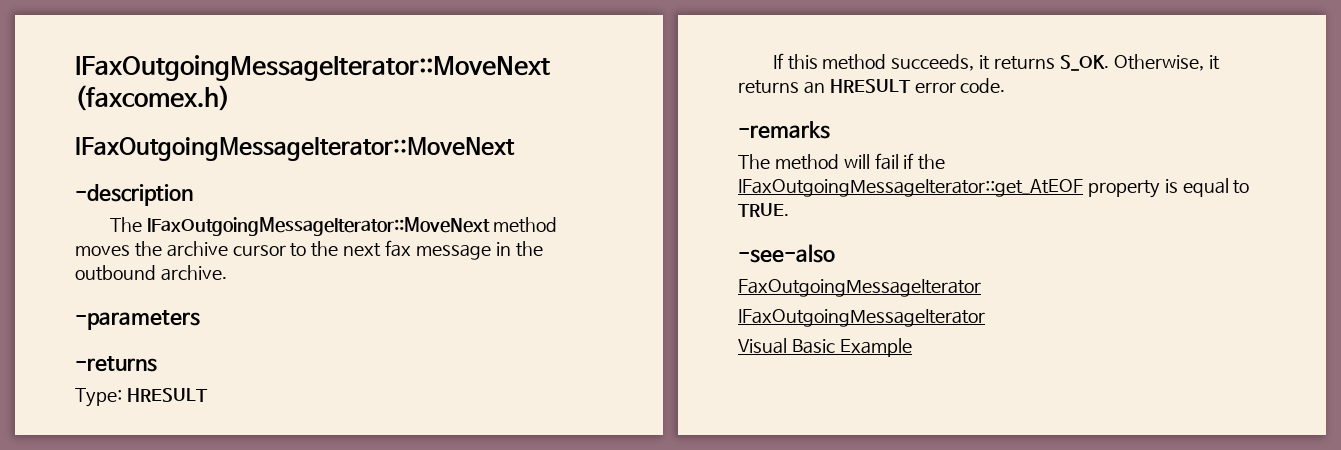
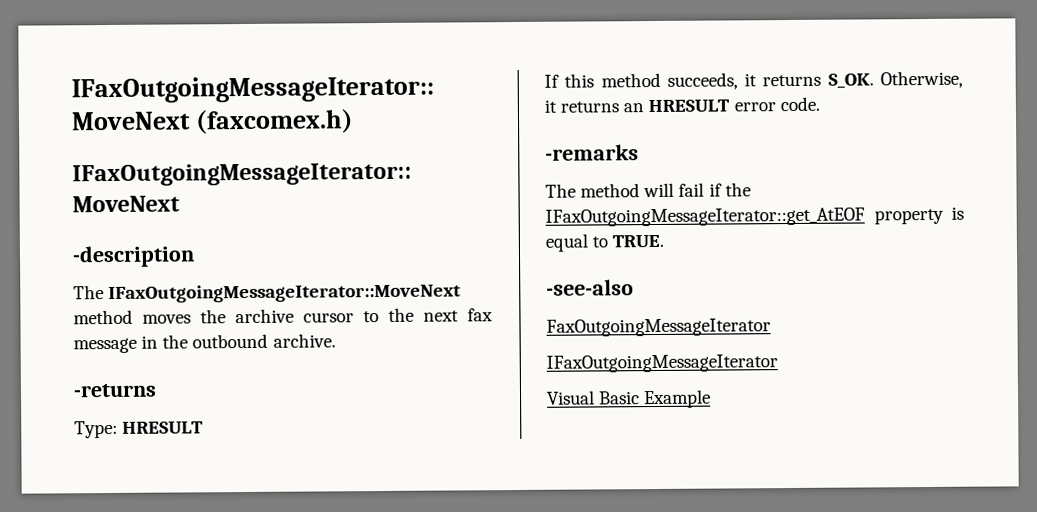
[75,310,200,330] // -parameters -> (336, 340) none

